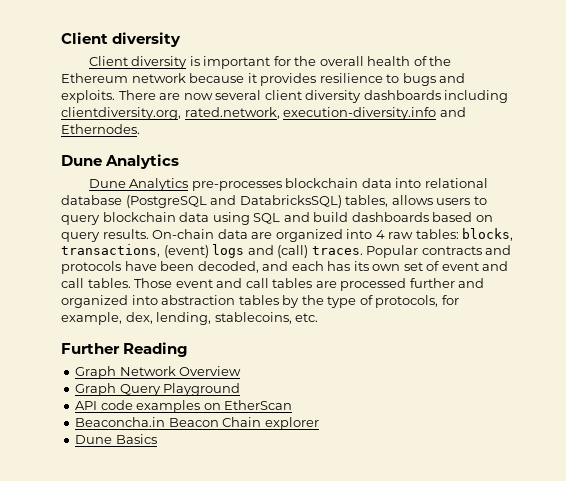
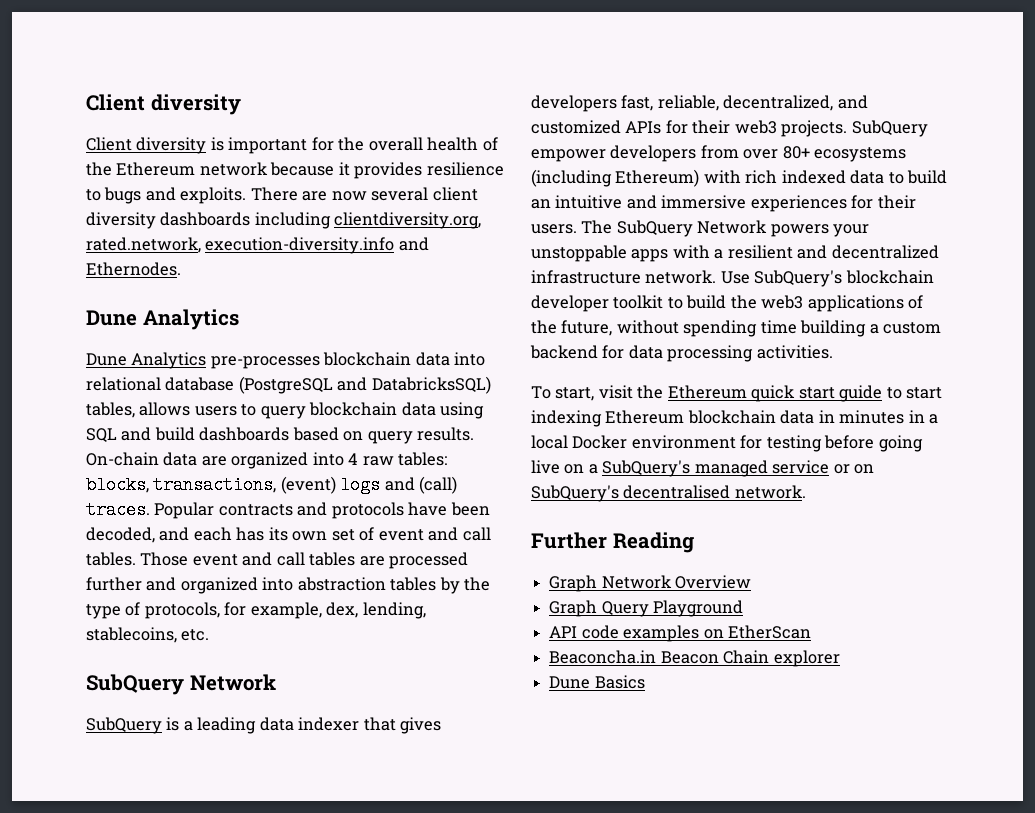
(319, 317) none -> [86,674,276,695] [86,717,442,734] [531,95,868,112] [531,120,928,137] [531,145,907,162] [531,169,948,187] [531,195,916,212] [531,220,870,237] [531,245,939,262] [531,270,934,287] [531,295,924,312] [531,320,942,337] [530,345,833,362] [531,385,943,402] [531,410,939,427] [531,435,923,452] [531,460,875,477] [531,485,806,502] // SubQuery Network // SubQuery is a leading data indexer that gives developers fast, reliable, decentralized, and customized APIs for their web3 projects. SubQuery empower developers from over 80+ ecosystems (including Ethereum) with rich indexed data to build an intuitive and immersive experiences for their users. The SubQuery Network powers your unstoppable apps with a resilient and decentralized infrastructure network. Use SubQuery's blockchain developer toolkit to build the web3 applications of the future, without spending time building a custom backend for data processing activities. // To start, visit the Ethereum quick start guide to start indexing Ethereum blockchain data in minutes in a local Docker environment for testing before going live on a SubQuery's managed service or on SubQuery's decentralised network.

